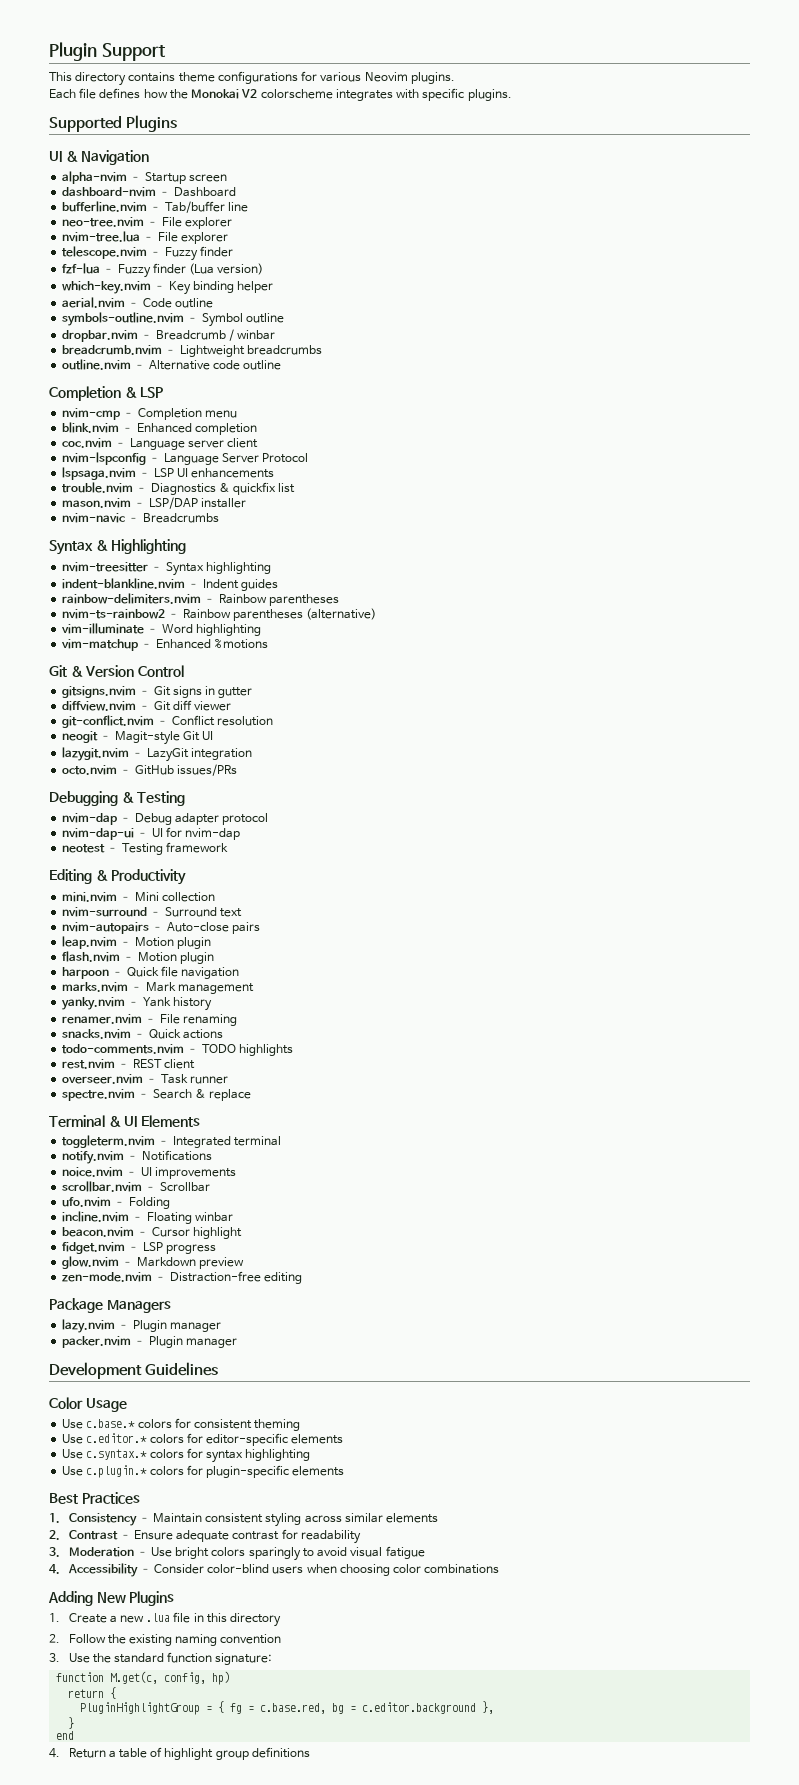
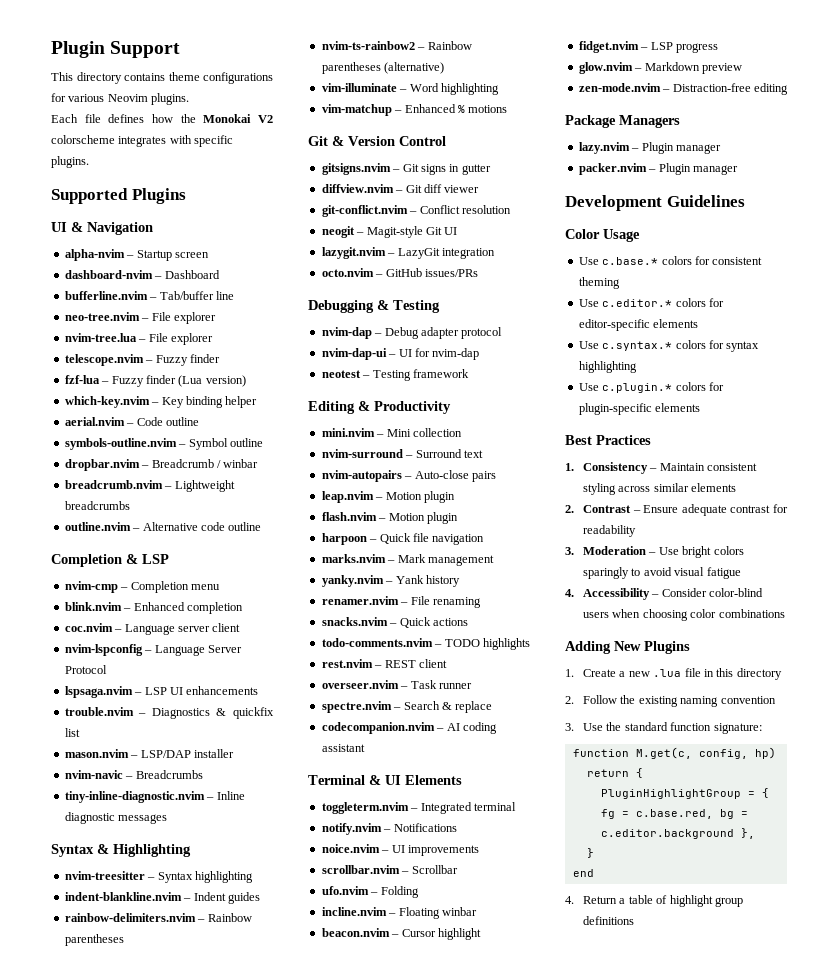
(219, 518) none -> [64,791,245,803] [64,812,168,824] // tiny-inline-diagnostic.nvim – Inline diagnostic messages
(252, 1095) none -> [321,722,497,734] [321,744,365,752] // codecompanion.nvim – AI coding assistant

